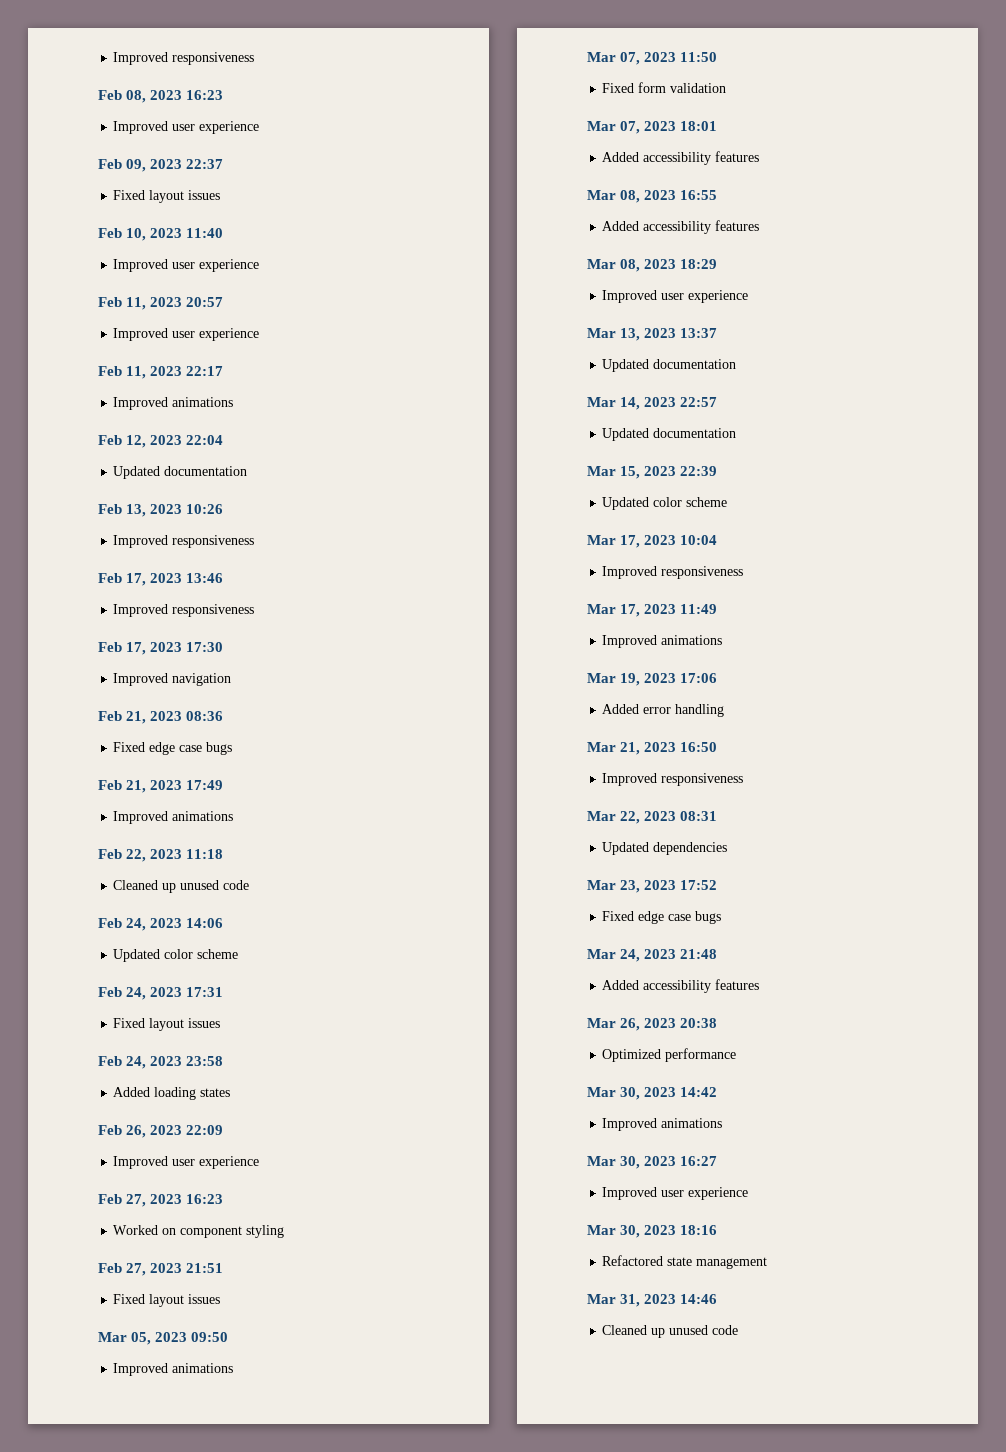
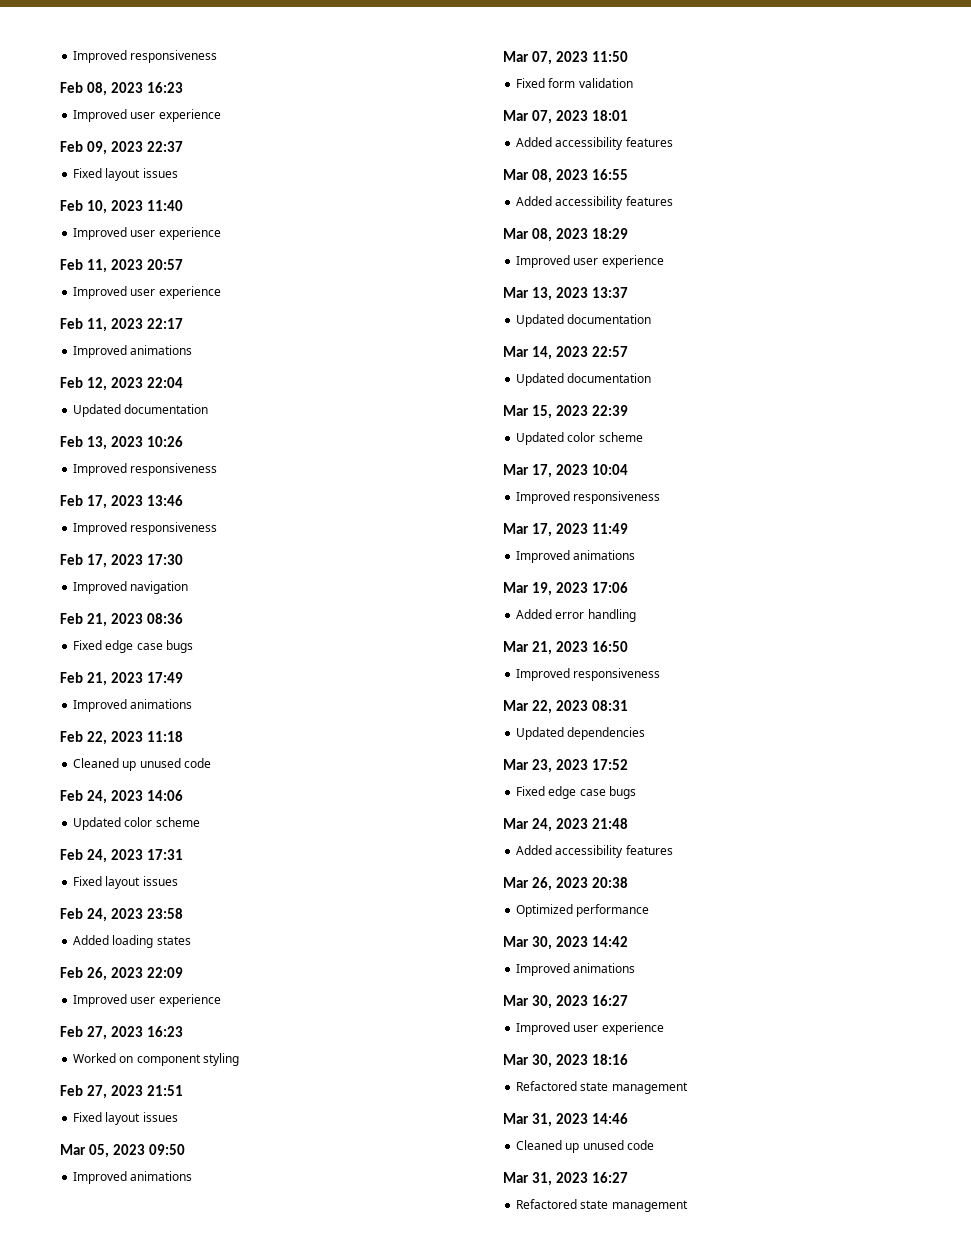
(739, 1330) none -> [503,1172,629,1186] [516,1199,688,1212] // Mar 31, 2023 16:27 // Refactored state management

